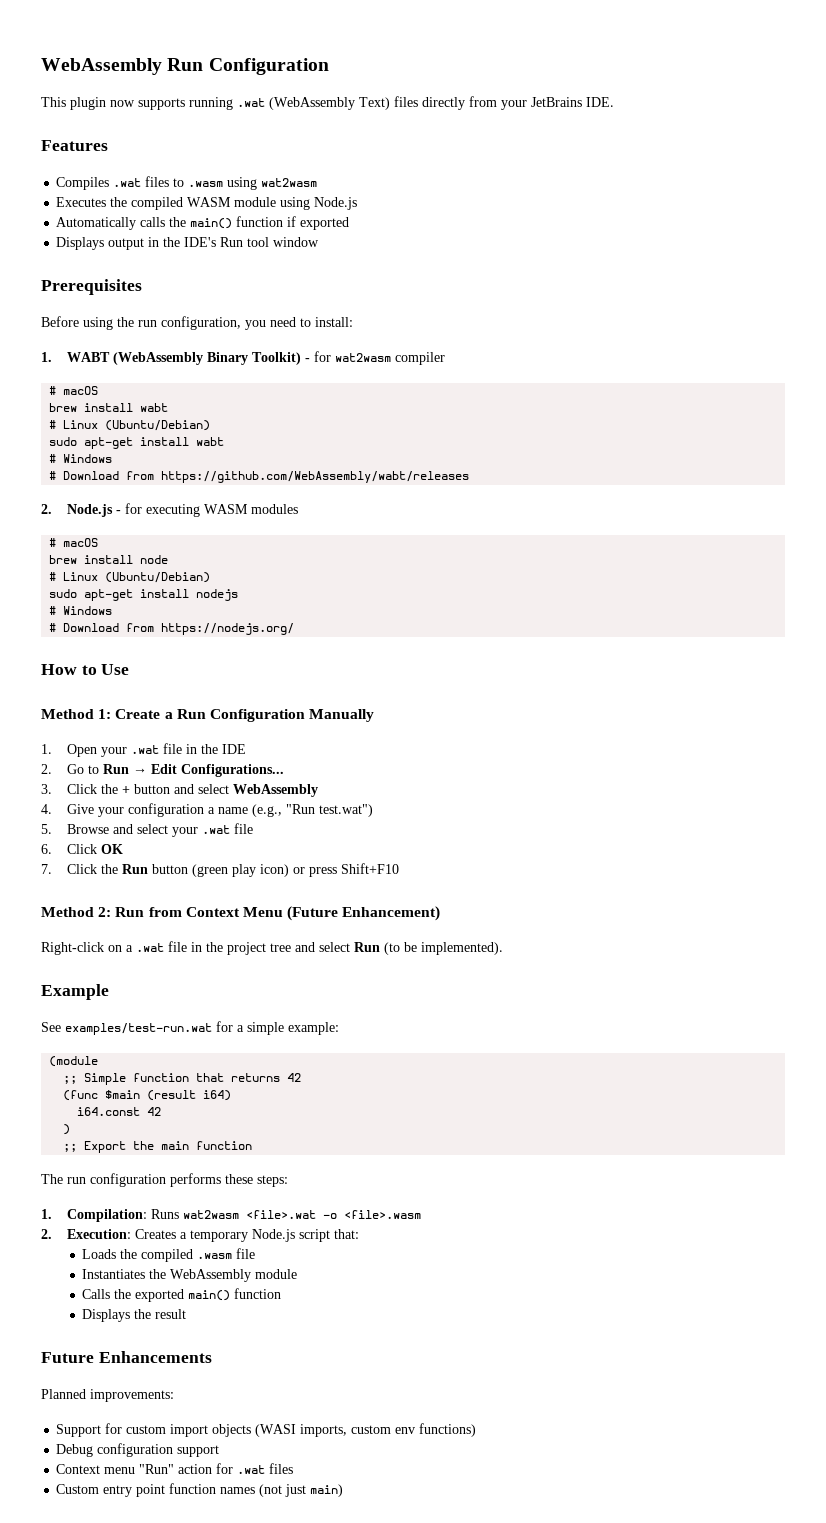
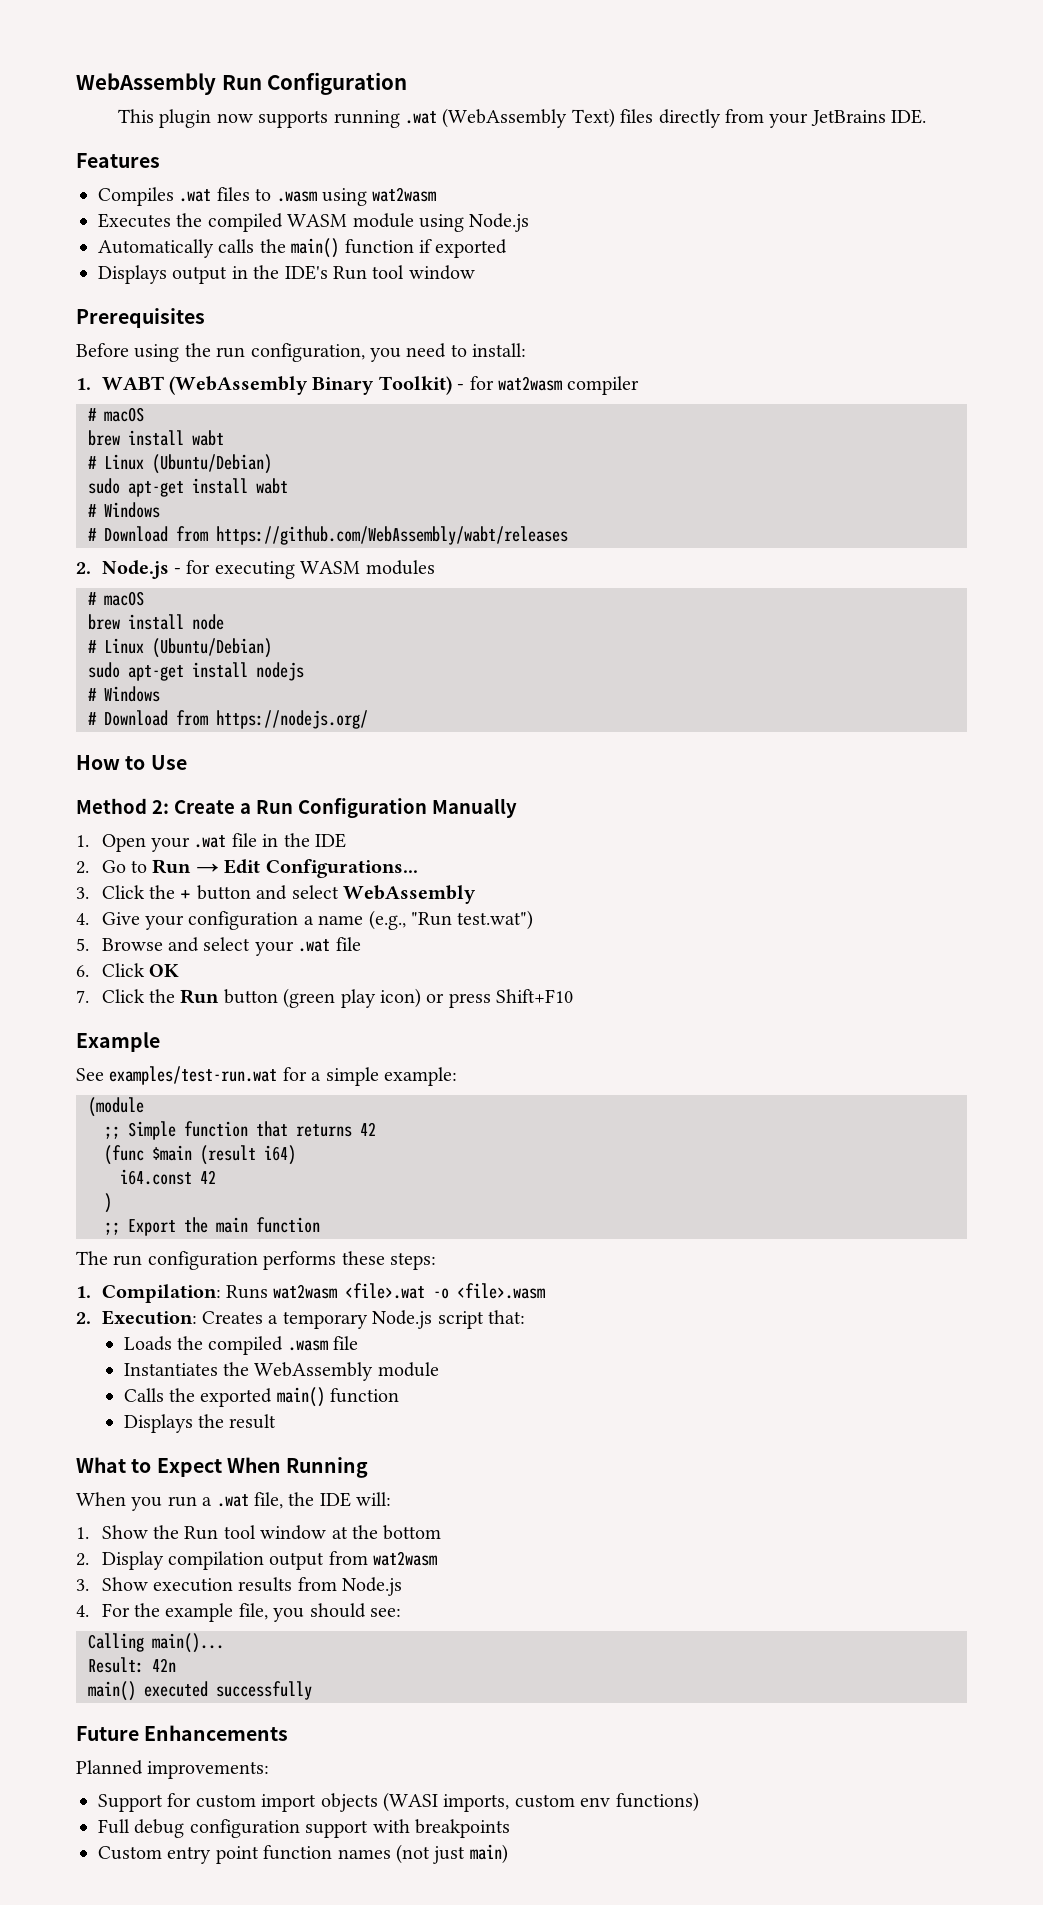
[98,709,112,719] 1: -> [151,800,169,814] 2:
[41,906,441,921] [41,941,503,955] // Method 2: Run from Context Menu (Future Enhancement) // Right-click on a .wat file in the project tree and select Run (to be implemented). -> (574, 996) none
(187, 1314) none -> [76,1457,369,1478] [76,1492,392,1511] [76,1525,442,1540] [76,1551,438,1570] [76,1577,403,1596] [76,1603,401,1622] [88,1633,224,1653] [88,1657,176,1673] [88,1681,312,1701] // What to Expect When Running // When you run a .wat file, the IDE will: // 1. Show the Run tool window at the bottom // 2. Display compilation output from wat2wasm // 3. Show execution results from Node.js // 4. For the example file, you should see: // Calling main()... // Result: 42n // main() executed successfully
[56,1444,94,1457] Debug -> [98,1819,185,1838] Full debug
[56,1463,294,1474] // Context menu "Run" action for .wat files -> [372,1819,510,1838] with breakpoints

